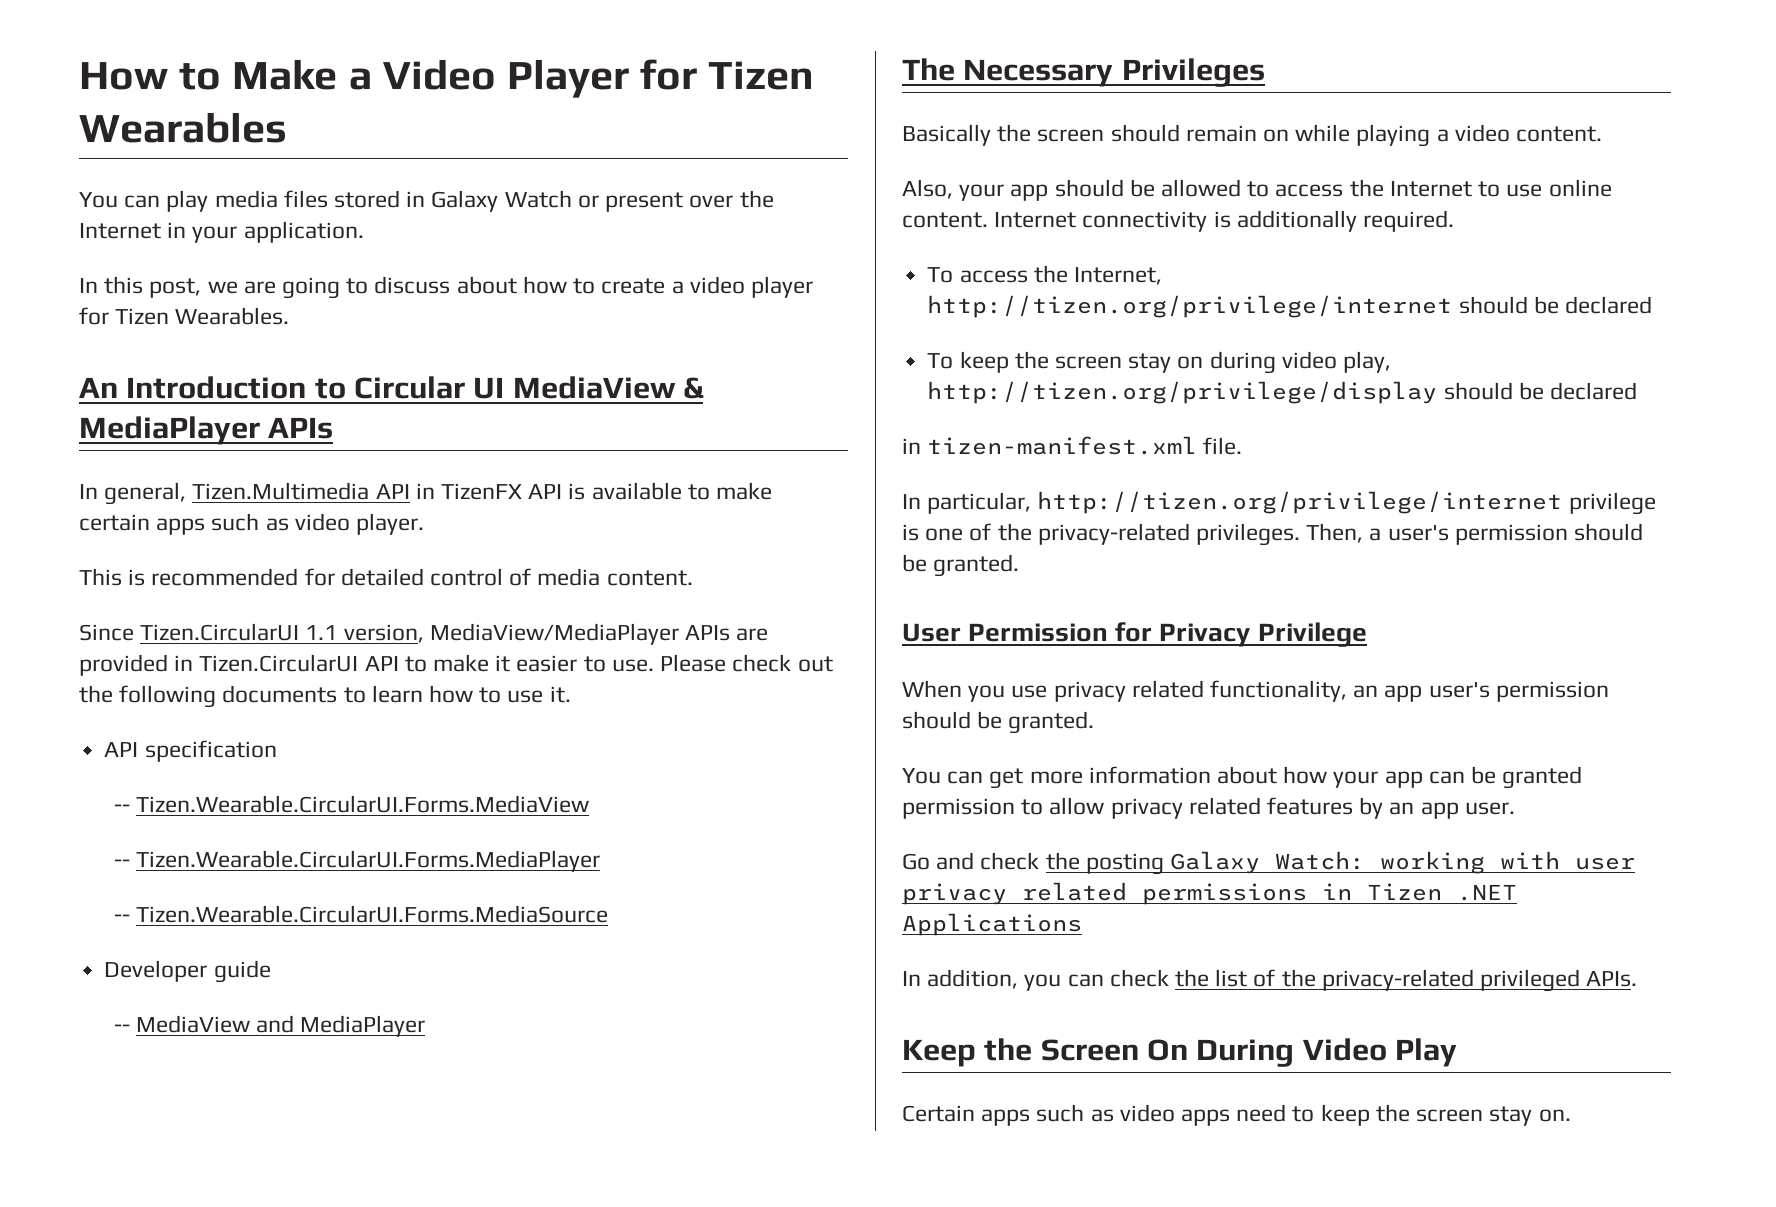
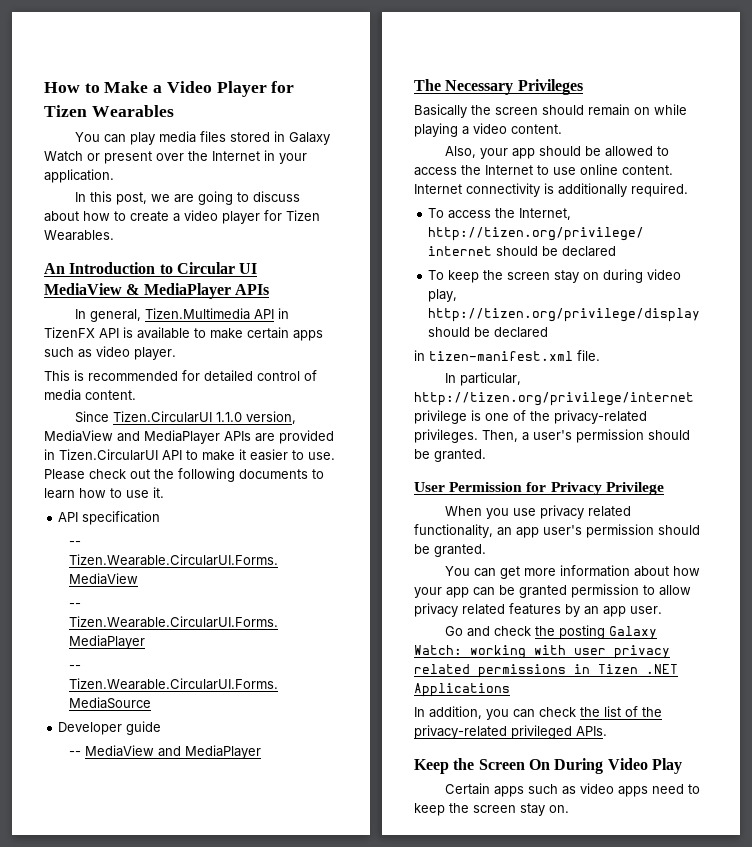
[305,623,679,645] 1.1 version, MediaView/MediaPlayer -> [216,411,297,424] [44,430,220,444] 1.1.0 version, MediaView and MediaPlayer

